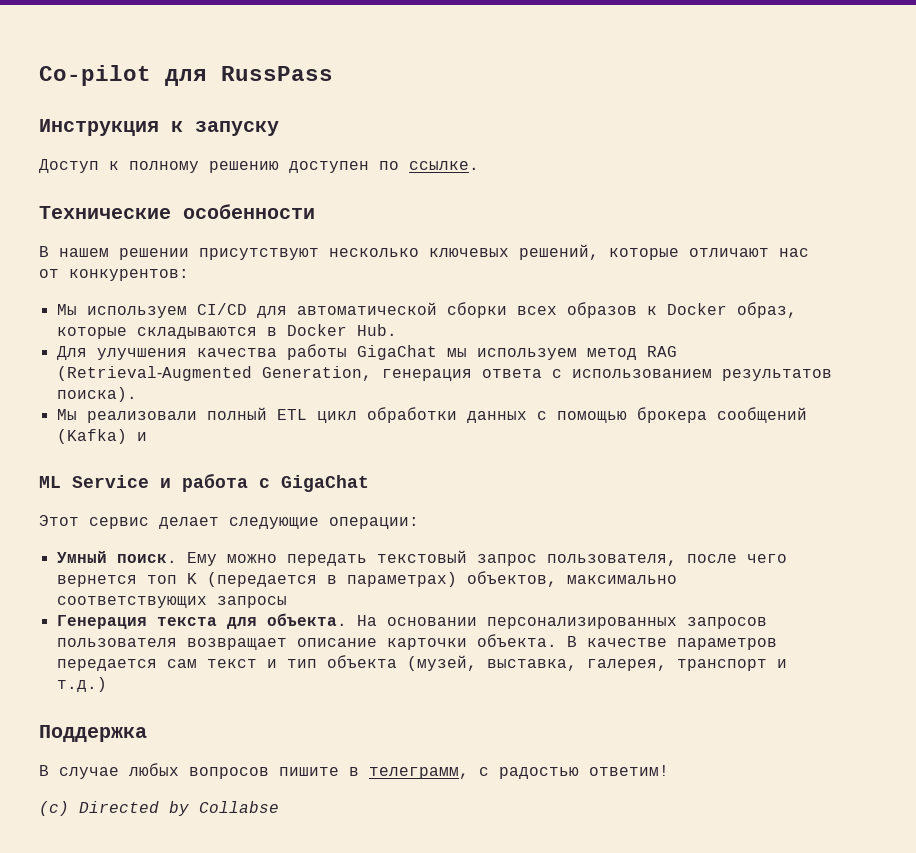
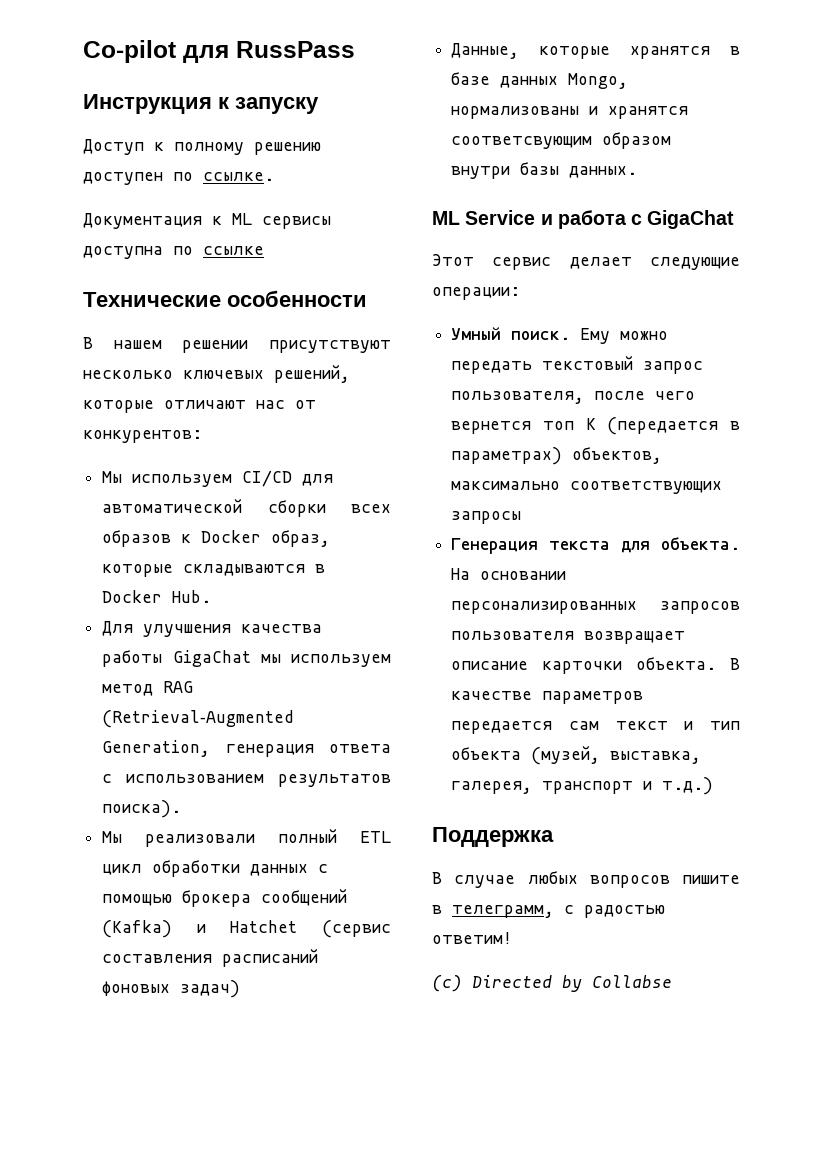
(479, 165) none -> [83,213,331,229] [83,246,264,259] // Документация к ML сервисы доступна по ссылке
(147, 436) none -> [230,920,391,938] [102,949,319,967] [102,980,241,998] [451,43,740,59] [451,72,629,89] [451,106,689,119] [451,132,672,149] [451,162,638,179] Hatchet (сервис составления расписаний фоновых задач) // Данные, которые хранятся в базе данных Mongo, нормализованы и хранятся соответсвующим образом внутри базы данных.

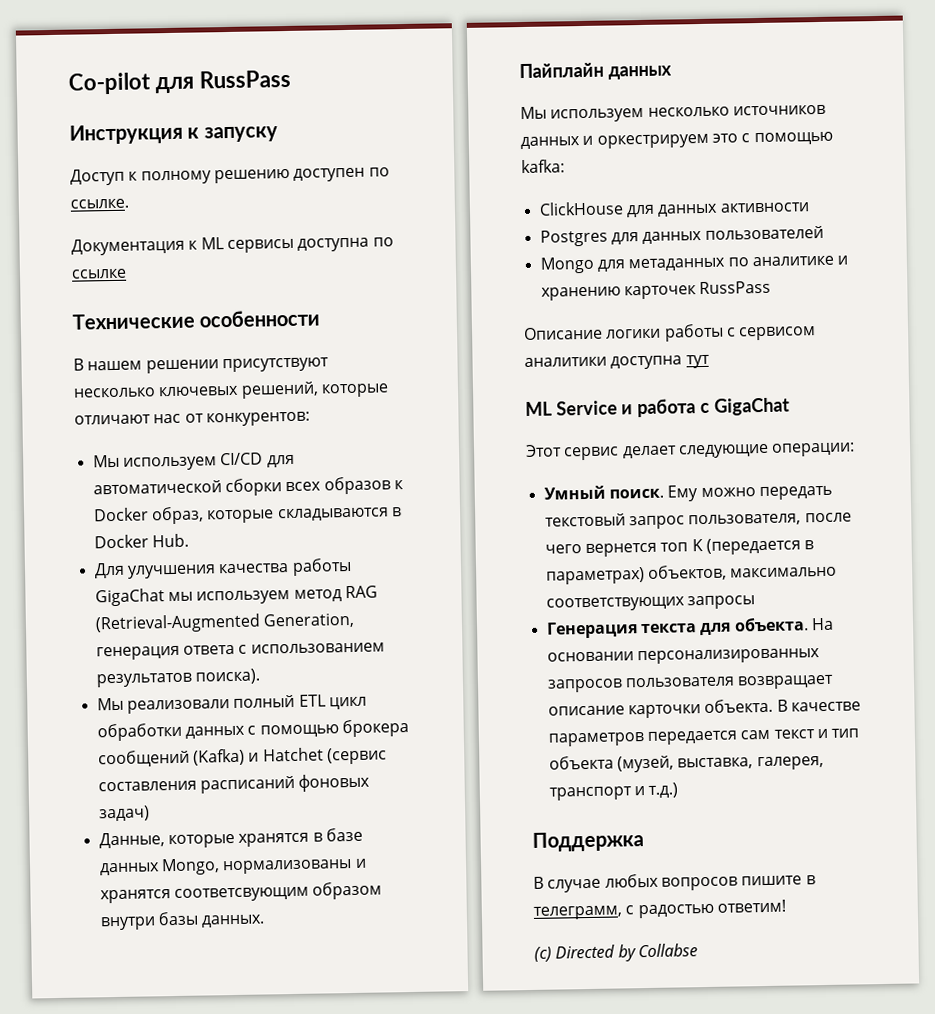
(638, 172) none -> [519,62,672,80] [520,104,826,123] [520,131,833,150] [521,159,565,174] [538,201,810,218] [539,225,824,247] [539,255,849,274] [540,280,772,301] [523,323,817,342] [524,354,710,370] // Пайплайн данных // Мы используем несколько источников данных и оркестрируем это с помощью kafka: // ClickHouse для данных активности // Postgres для данных пользователей // Mongo для метаданных по аналитике и хранению карточек RussPass // Описание логики работы с сервисом аналитики доступна тут

